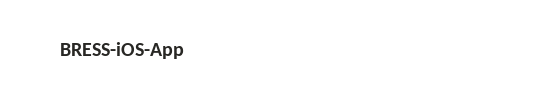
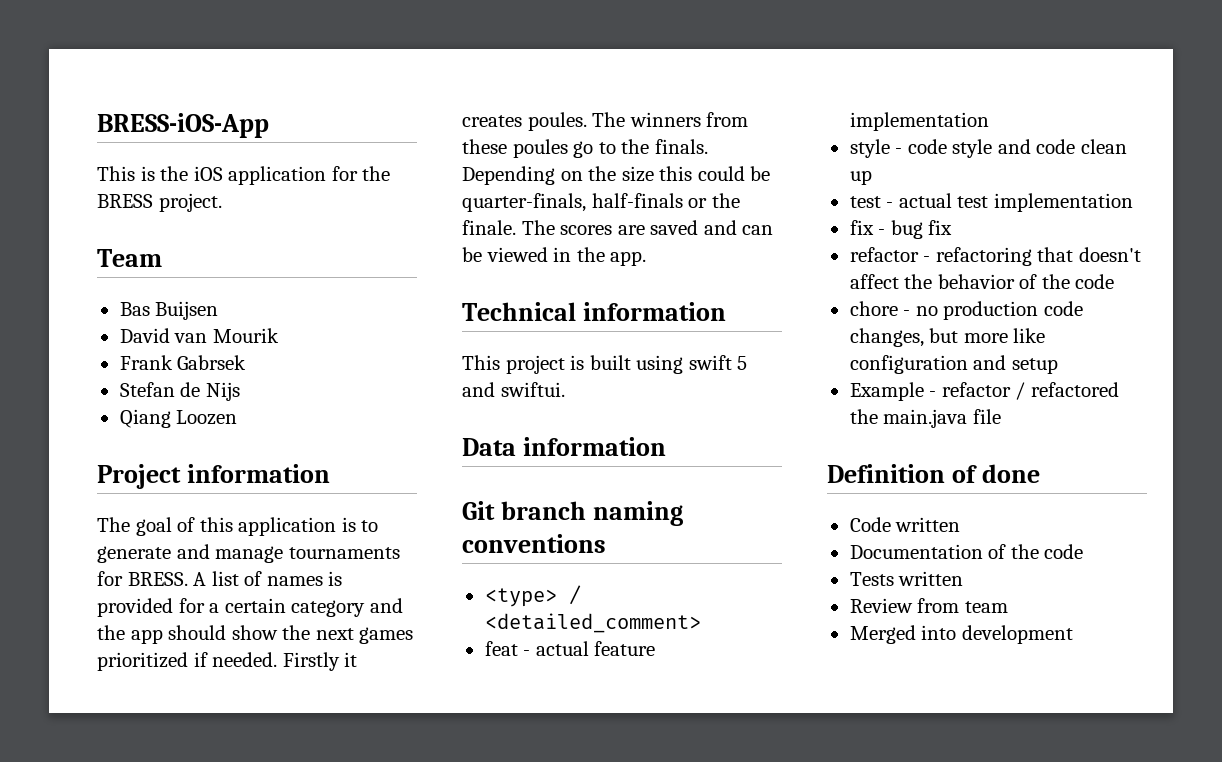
(184, 50) none -> [97,166,391,185] [97,193,222,212] [97,249,162,267] [119,301,219,320] [119,328,279,343] [119,355,247,370] [119,382,240,401] [119,409,238,428] [97,464,331,489] [97,517,379,536] [97,544,400,563] [97,571,343,586] [97,598,403,617] [97,625,414,644] [97,652,358,671] [462,112,749,131] [462,139,708,158] [462,166,771,185] [462,193,740,212] [462,220,774,235] [462,247,647,266] [462,302,727,321] [462,355,748,374] [462,382,565,397] [462,437,667,456] [462,501,684,526] [462,534,606,553] [484,585,581,607] [484,613,701,633] [484,641,656,656] [849,112,989,131] [849,139,1127,158] [849,170,872,185] [849,193,1133,212] [849,220,953,239] [849,247,1141,266] [849,274,1115,289] [849,301,1083,320] [849,328,1046,347] [849,355,1058,374] [849,382,1119,401] [849,409,1001,428] [827,464,1041,483] [849,517,961,532] [849,544,1084,559] [849,571,964,586] [849,598,1008,613] [849,625,1073,644] // This is the iOS application for the BRESS project. // Team // Bas Buijsen // David van Mourik // Frank Gabrsek // Stefan de Nijs // Qiang Loozen // Project information // The goal of this application is to generate and manage tournaments for BRESS. A list of names is provided for a certain category and the app should show the next games prioritized if needed. Firstly it creates poules. The winners from these poules go to the finals. Depending on the size this could be quarter-finals, half-finals or the finale. The scores are saved and can be viewed in the app. // Technical information // This project is built using swift 5 and swiftui. // Data information // Git branch naming conventions // <type> / <detailed_comment> // feat - actual feature implementation // style - code style and code clean up // test - actual test implementation // fix - bug fix // refactor - refactoring that doesn't affect the behavior of the code // chore - no production code changes, but more like configuration and setup // Example - refactor / refactored the main.java file // Definition of done // Code written // Documentation of the code // Tests written // Review from team // Merged into development

